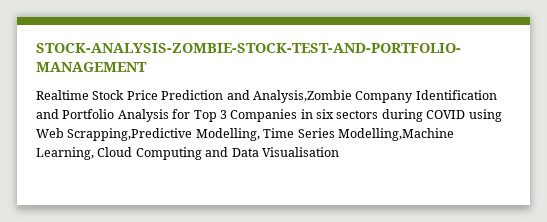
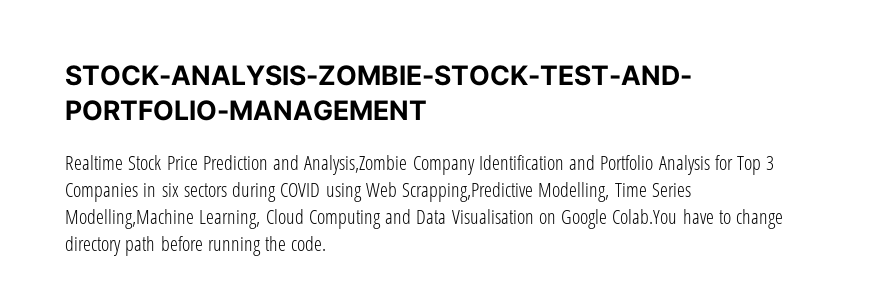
(339, 152) none -> [538,209,784,229] [65,236,327,256] on Google Colab.You have to change directory path before running the code.

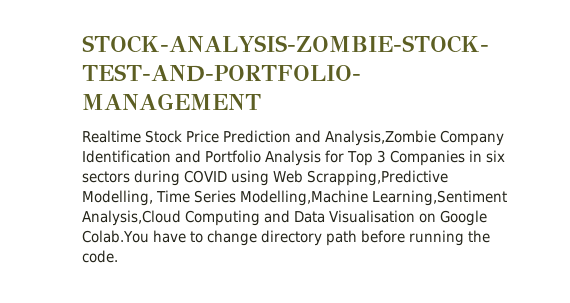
[199,209,304,229] Learning, Cloud -> [372,190,508,206] [82,210,181,226] Learning,Sentiment Analysis,Cloud

